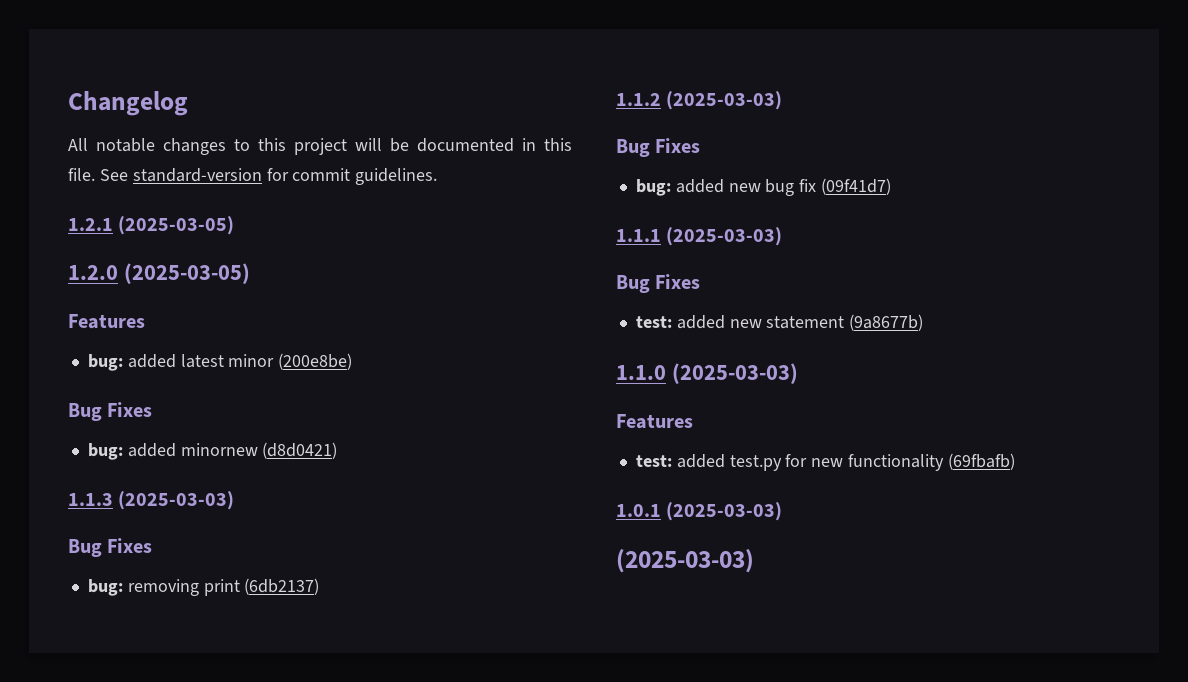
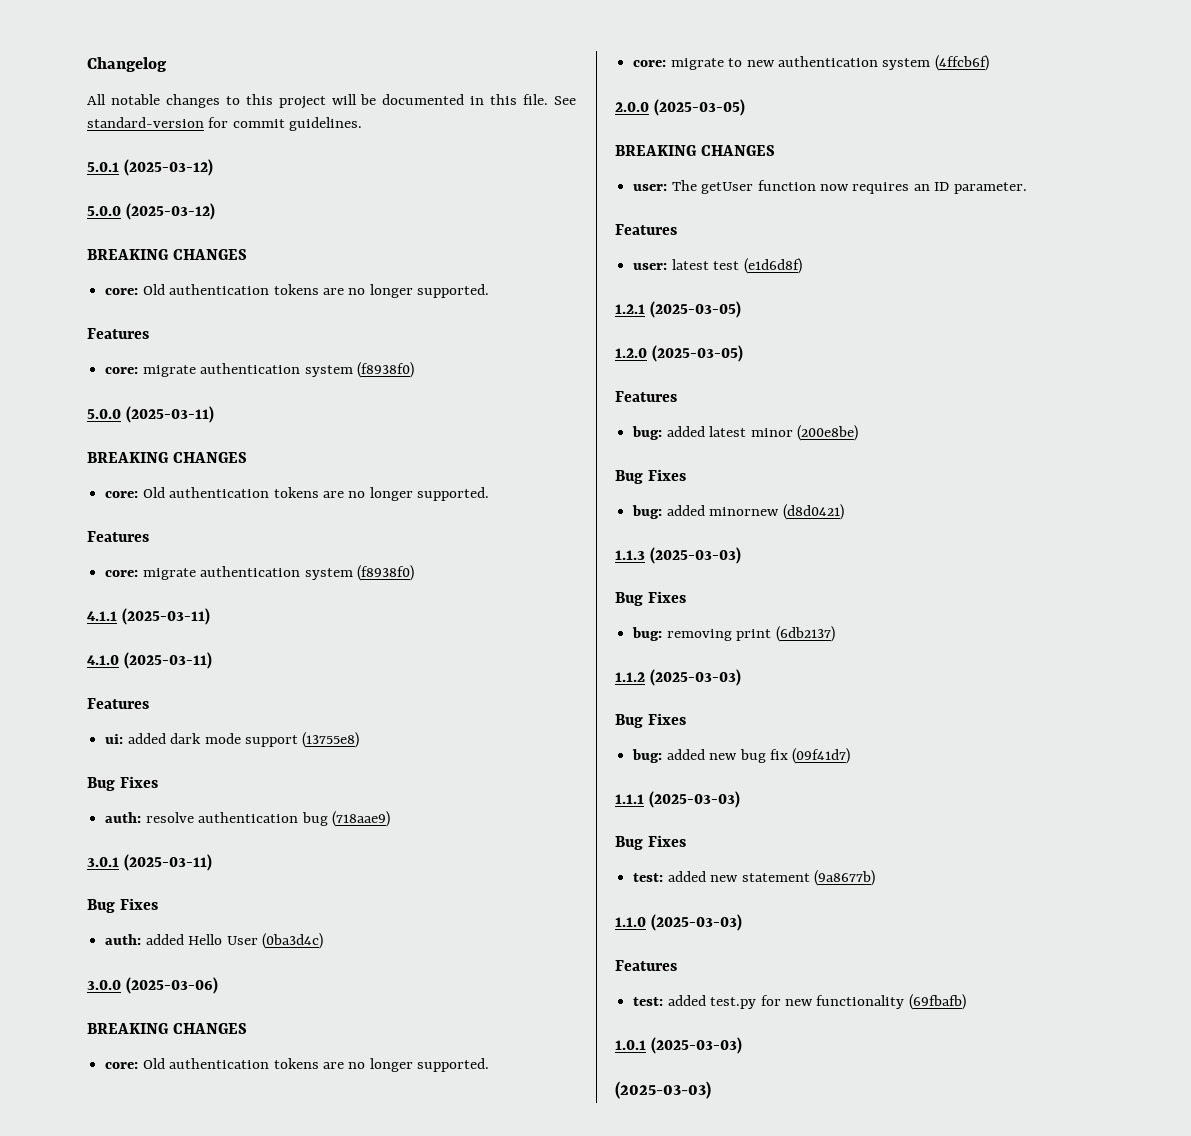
(438, 176) none -> [87,159,213,176] [87,203,215,220] [87,249,247,260] [105,284,490,298] [87,328,149,339] [105,362,414,378] [87,406,214,423] [87,452,247,463] [105,487,490,501] [87,531,149,542] [105,565,414,581] [87,608,210,625] [87,652,212,669] [87,698,149,709] [105,732,360,748] [87,776,158,791] [105,811,390,827] [87,854,212,871] [87,898,158,913] [105,933,323,949] [87,977,218,994] [87,1023,247,1034] [105,1058,490,1072] [633,55,989,71] [615,99,745,116] [615,145,775,156] [633,180,1027,194] [615,224,677,235] [633,258,802,274] // 5.0.1 (2025-03-12) // 5.0.0 (2025-03-12) // BREAKING CHANGES // core: Old authentication tokens are no longer supported. // Features // core: migrate authentication system (f8938f0) // 5.0.0 (2025-03-11) // BREAKING CHANGES // core: Old authentication tokens are no longer supported. // Features // core: migrate authentication system (f8938f0) // 4.1.1 (2025-03-11) // 4.1.0 (2025-03-11) // Features // ui: added dark mode support (13755e8) // Bug Fixes // auth: resolve authentication bug (718aae9) // 3.0.1 (2025-03-11) // Bug Fixes // auth: added Hello User (0ba3d4c) // 3.0.0 (2025-03-06) // BREAKING CHANGES // core: Old authentication tokens are no longer supported. // core: migrate to new authentication system (4ffcb6f) // 2.0.0 (2025-03-05) // BREAKING CHANGES // user: The getUser function now requires an ID parameter. // Features // user: latest test (e1d6d8f)

